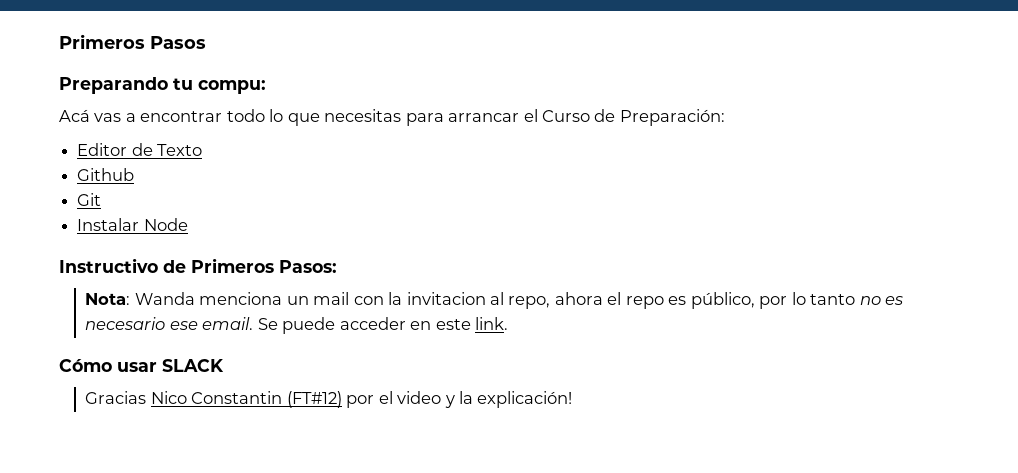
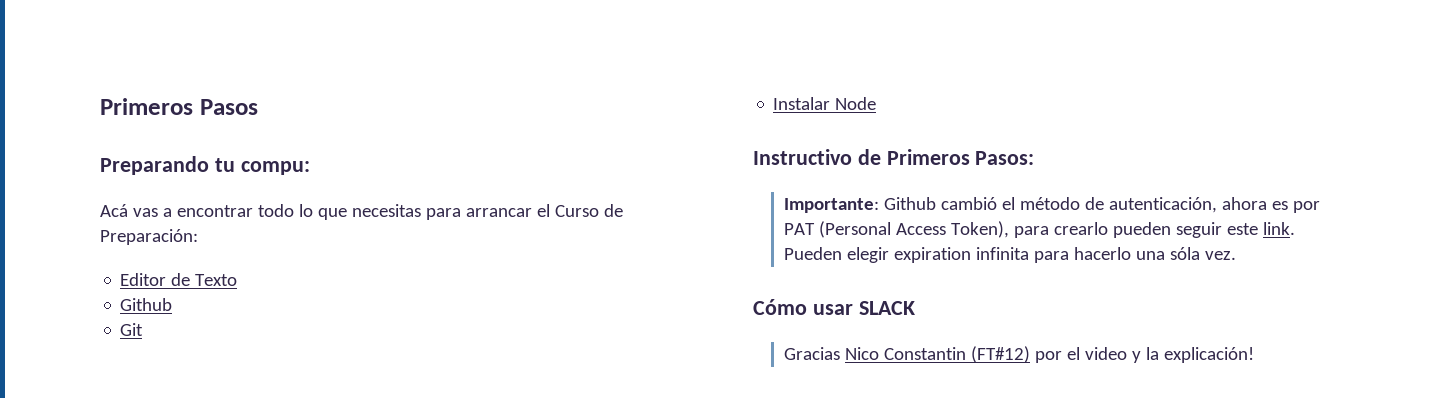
[85,292,903,309] [85,317,508,334] Nota: Wanda menciona un mail con la invitacion al repo, ahora el repo es público, por lo tanto no es necesario ese email. Se puede acceder en este link. -> [783,197,1320,213] [783,221,1295,238] [783,247,1236,263] Importante: Github cambió el método de autenticación, ahora es por PAT (Personal Access Token), para crearlo pueden seguir este link. Pueden elegir expiration infinita para hacerlo una sóla vez.

